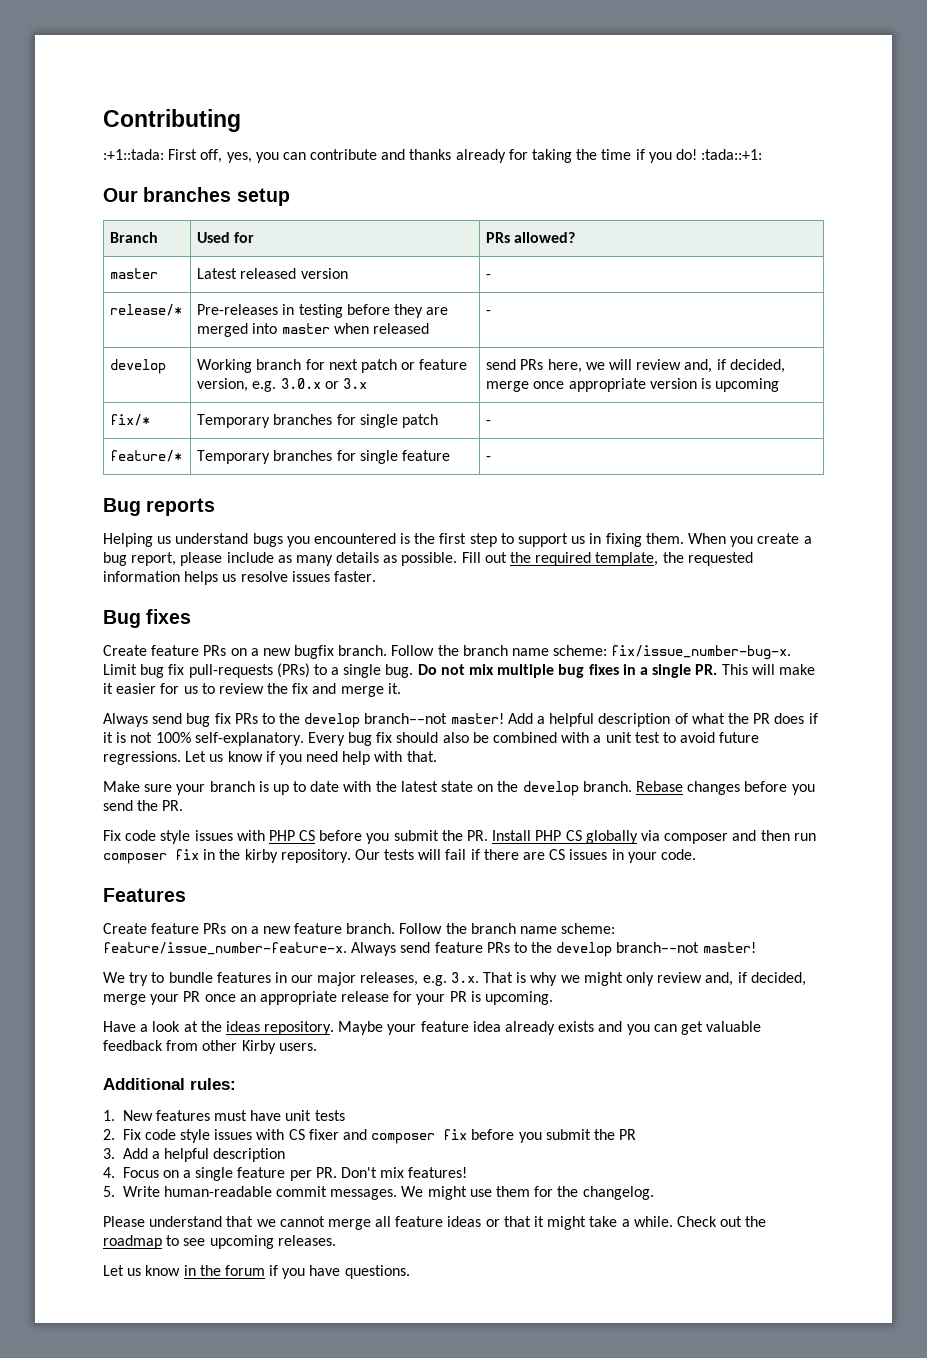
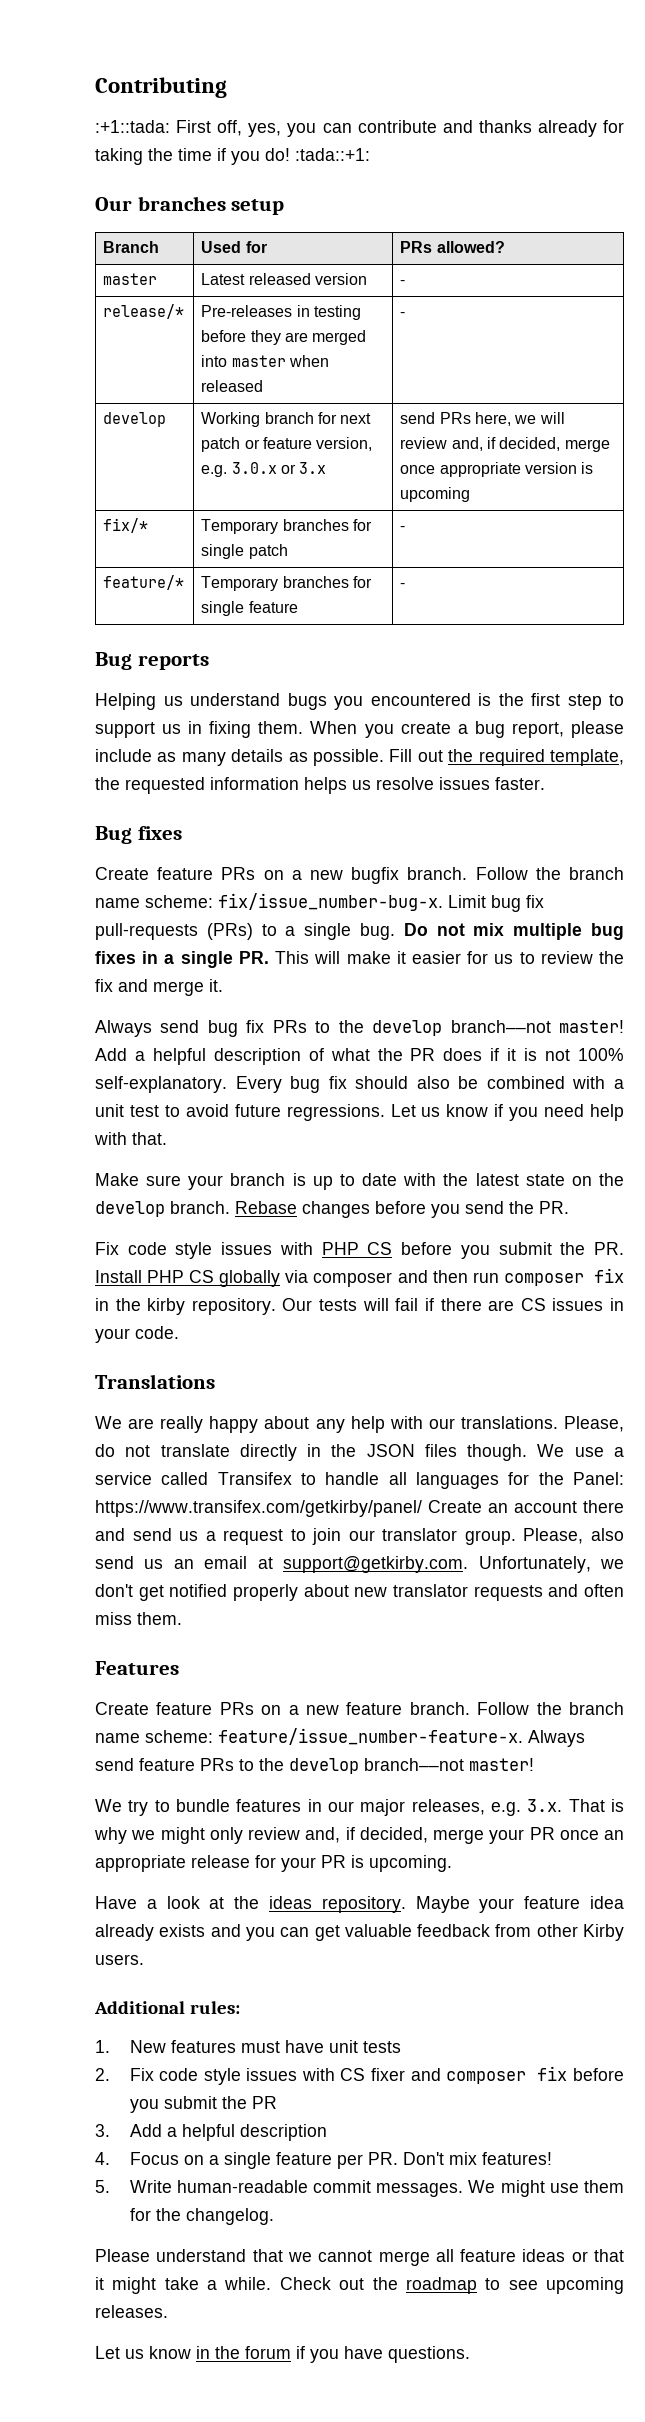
(696, 854) none -> [95,1374,215,1389] [95,1416,625,1433] [95,1444,624,1461] [95,1472,624,1489] [95,1500,624,1517] [95,1528,624,1545] [95,1556,624,1573] [95,1584,624,1601] [95,1612,182,1625] // Translations // We are really happy about any help with our translations. Please, do not translate directly in the JSON files though. We use a service called Transifex to handle all languages for the Panel: https://www.transifex.com/getkirby/panel/ Create an account there and send us a request to join our translator group. Please, also send us an email at support@getkirby.com. Unfortunately, we don't get notified properly about new translator requests and often miss them.

